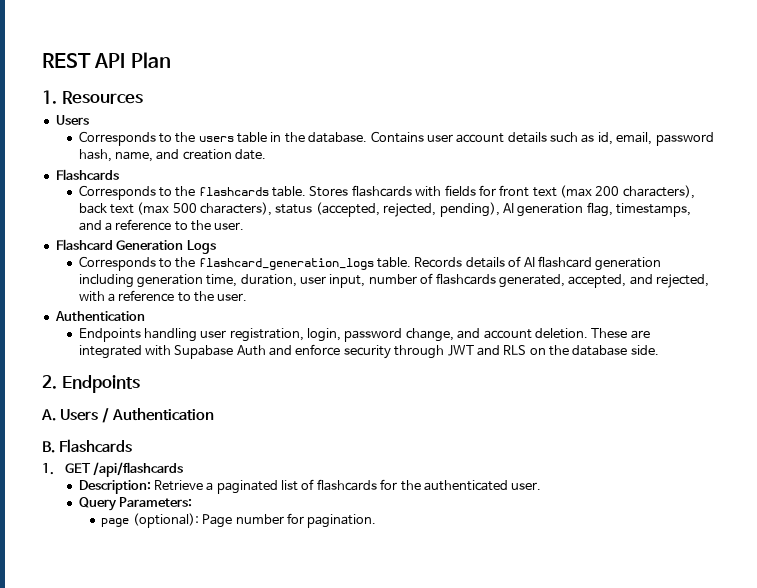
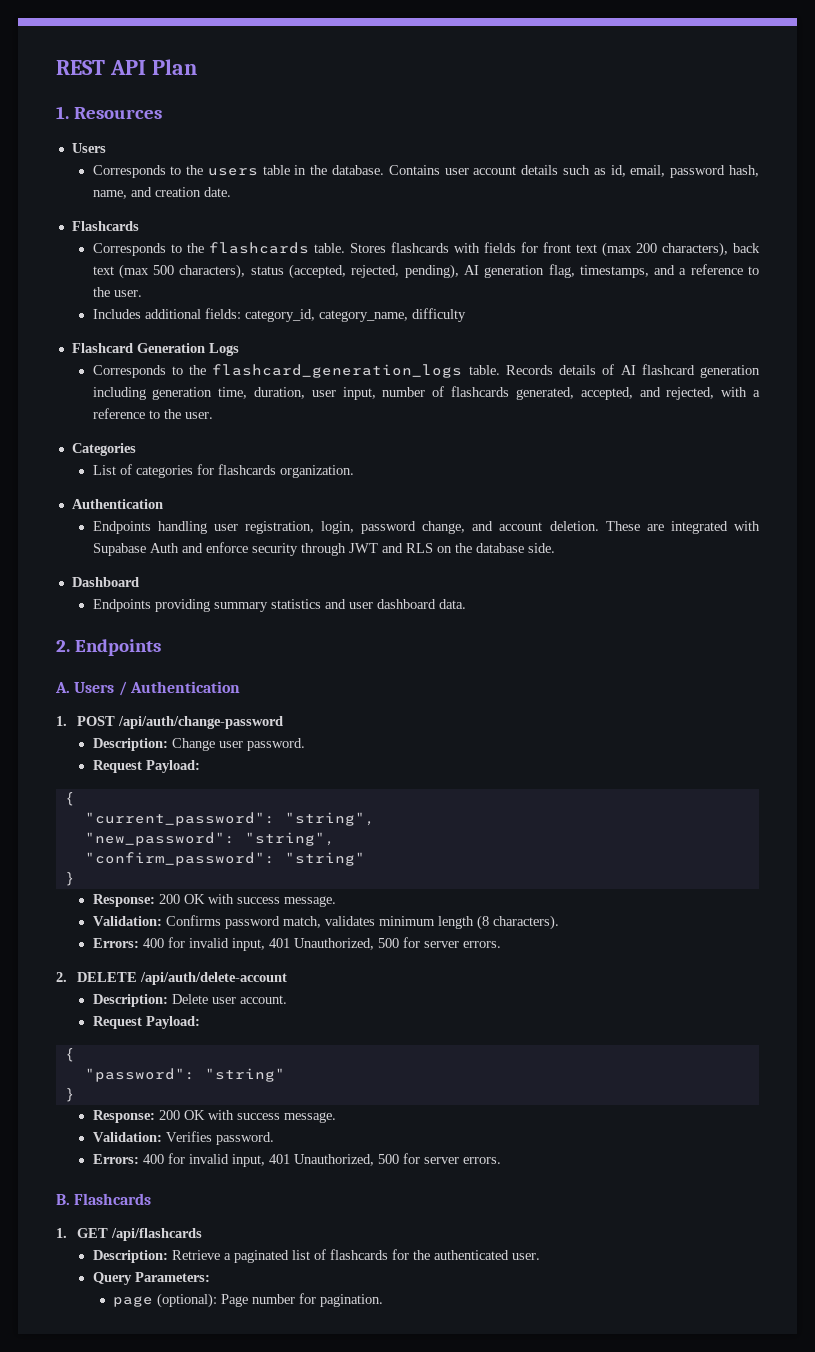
(245, 226) none -> [92,308,466,322] // Includes additional fields: category_id, category_name, difficulty
(248, 297) none -> [71,443,136,456] [92,464,354,478] // Categories // List of categories for flashcards organization.
(659, 350) none -> [71,577,139,587] [92,599,466,612] // Dashboard // Endpoints providing summary statistics and user dashboard data.
(214, 414) none -> [56,716,283,729] [92,738,305,751] [92,760,200,773] [64,792,75,806] [84,812,375,826] [84,832,335,846] [84,852,365,866] [64,872,75,886] [92,894,336,907] [92,915,559,930] [92,937,501,951] [56,972,287,985] [92,994,287,1007] [92,1016,200,1029] [64,1048,75,1062] [84,1068,285,1082] [64,1088,75,1102] [92,1110,336,1123] [92,1131,274,1145] [92,1153,501,1167] // 1. POST /api/auth/change-password // Description: Change user password. // Request Payload: // { // "current_password": "string", // "new_password": "string", // "confirm_password": "string" // } // Response: 200 OK with success message. // Validation: Confirms password match, validates minimum length (8 characters). // Errors: 400 for invalid input, 401 Unauthorized, 500 for server errors. // 2. DELETE /api/auth/delete-account // Description: Delete user account. // Request Payload: // { // "password": "string" // } // Response: 200 OK with success message. // Validation: Verifies password. // Errors: 400 for invalid input, 401 Unauthorized, 500 for server errors.

